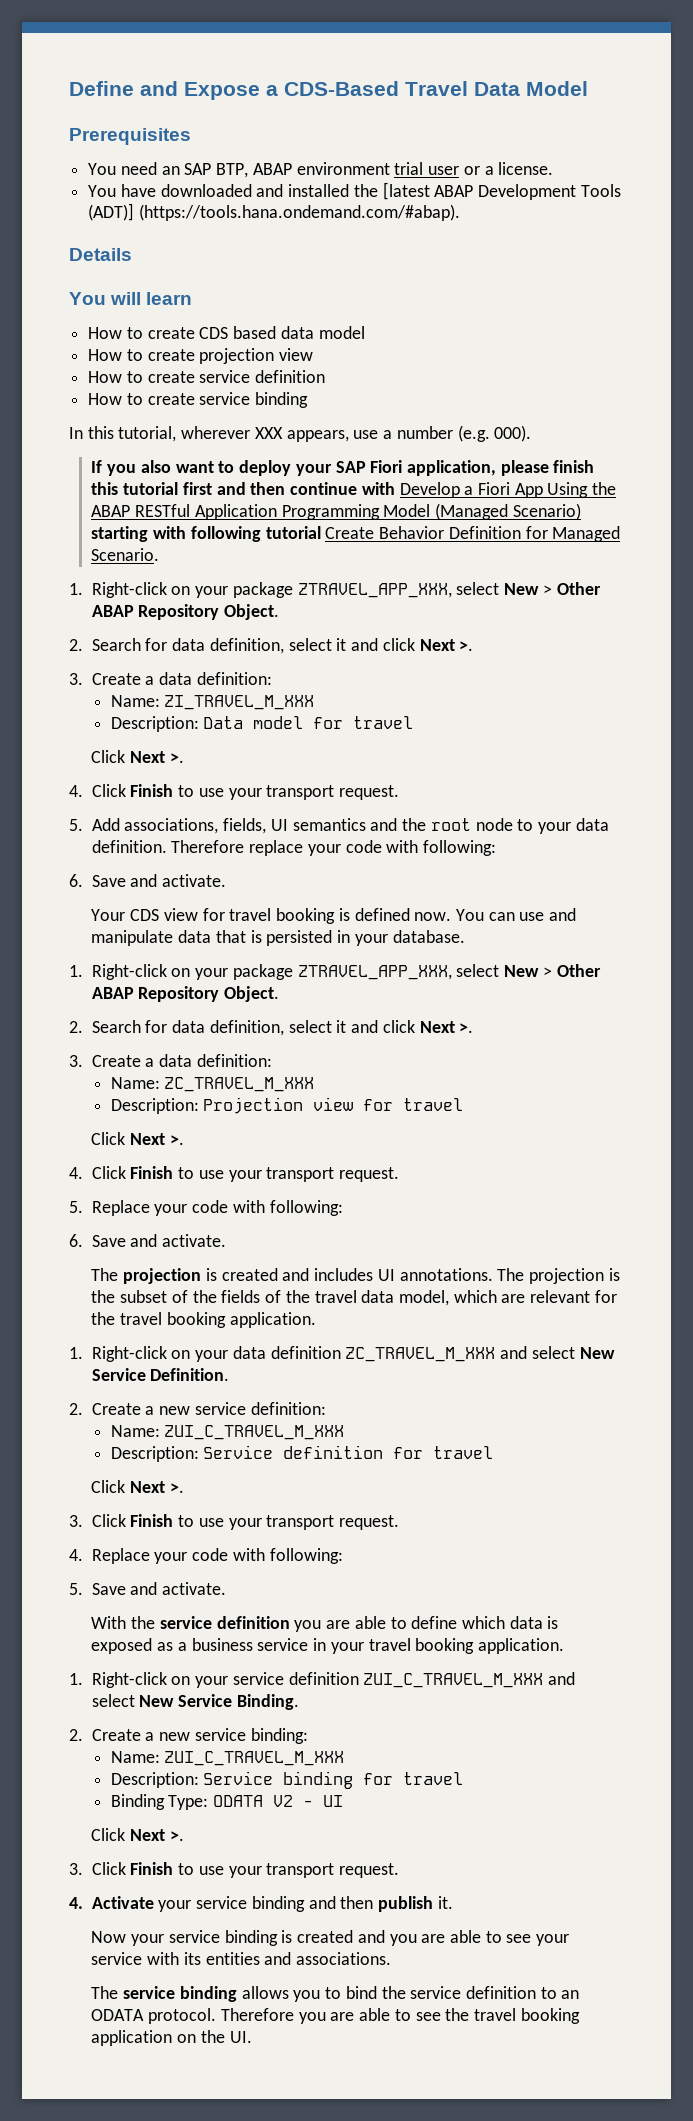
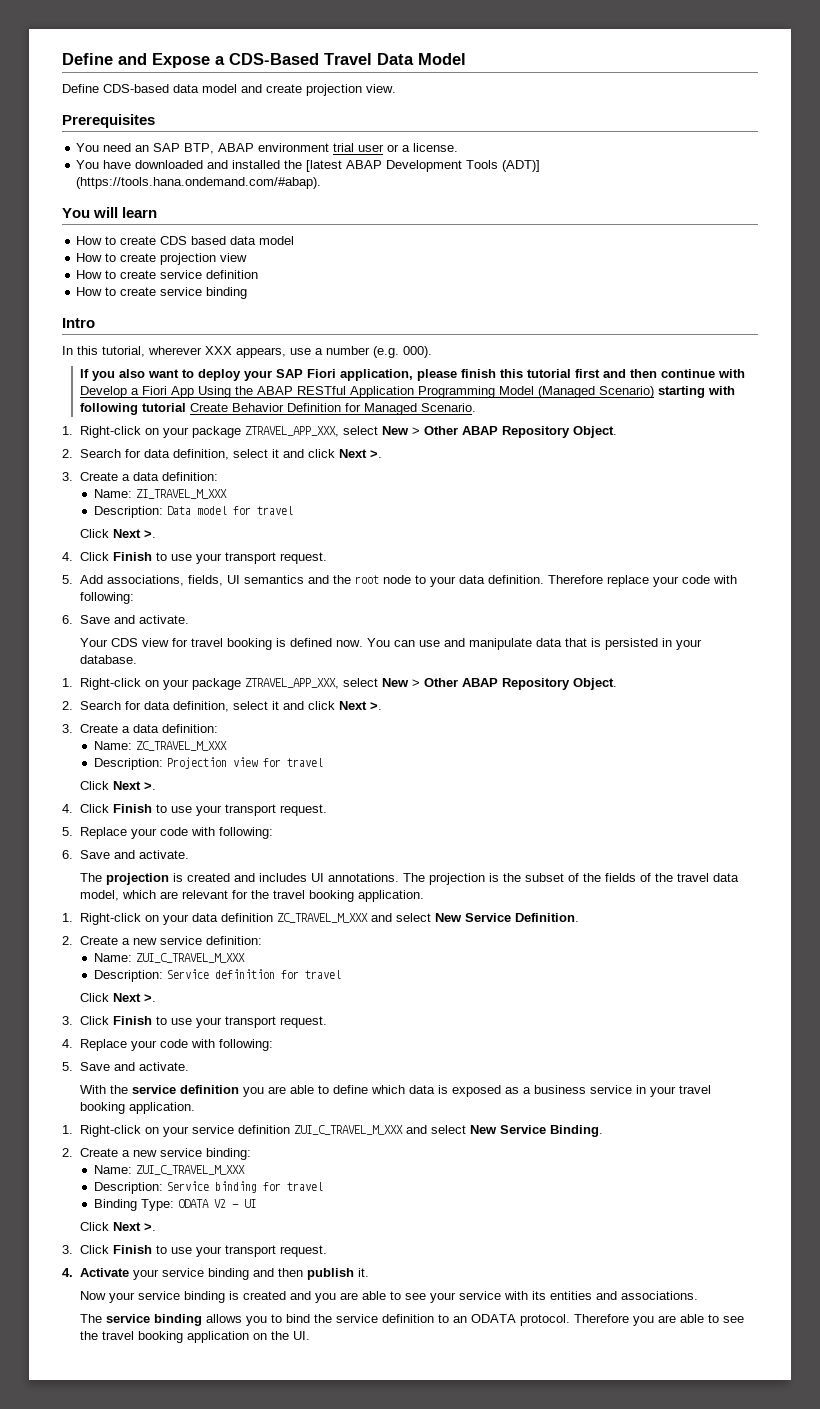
(588, 88) none -> [62,84,396,96] // Define CDS-based data model and create projection view.
[69,248,132,261] // Details -> (322, 183) none
(309, 400) none -> [62,318,95,328] // Intro

